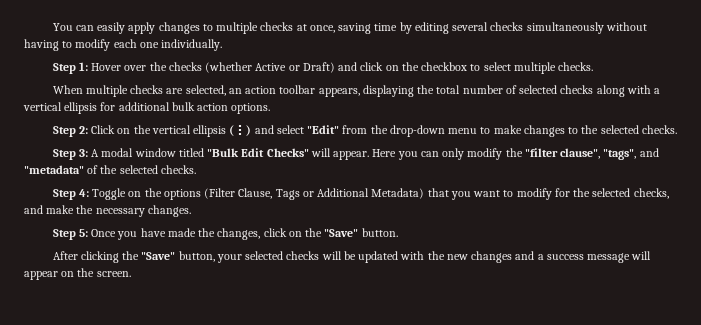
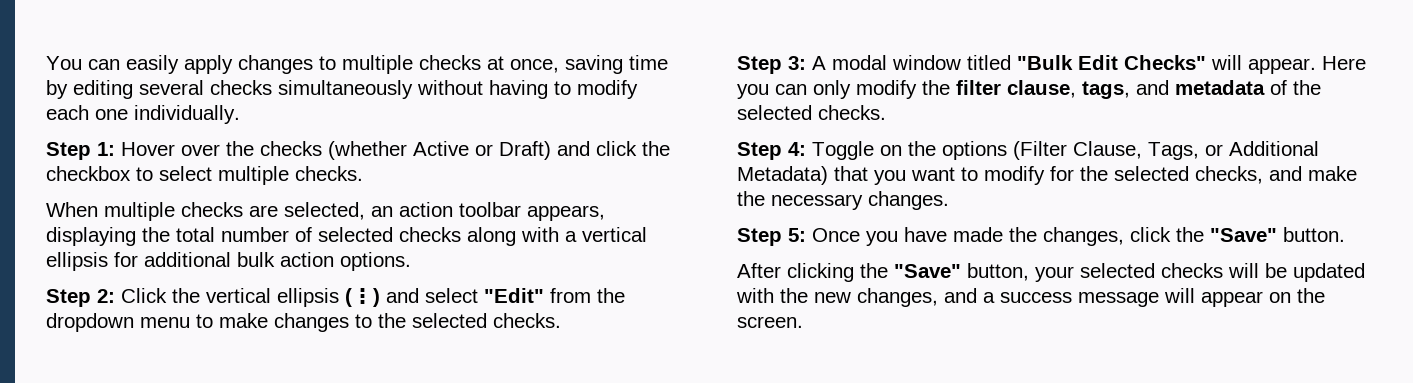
[385,65,399,71] on -> (637, 148) none
[117,128,131,134] on -> (167, 295) none
[389,125,445,137] drop-down -> [46,313,134,332] dropdown
[524,148,659,160] [24,165,84,174] "filter clause", "tags", and "metadata" -> [956,80,1265,99] filter clause, tags, and metadata
[275,189,300,200] Tags -> [1148,142,1199,160] Tags,
[288,231,302,237] on -> (1171, 234) none
[471,251,513,263] changes -> [857,288,938,307] changes,

